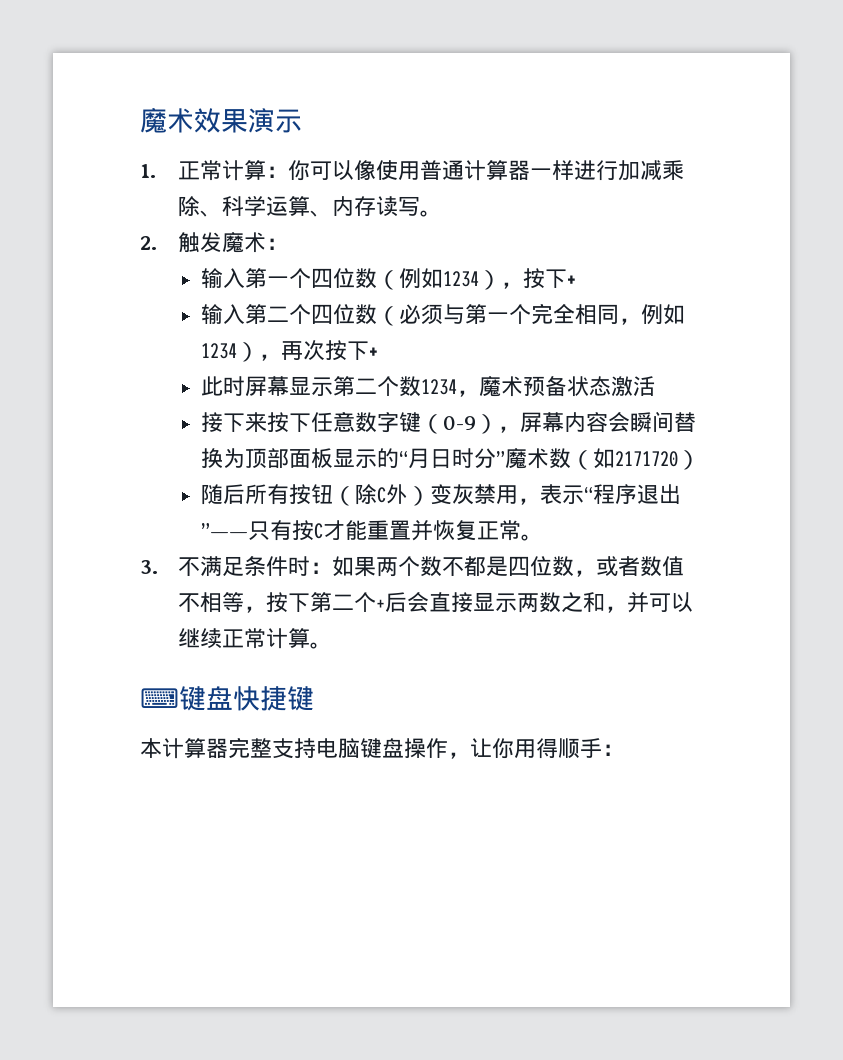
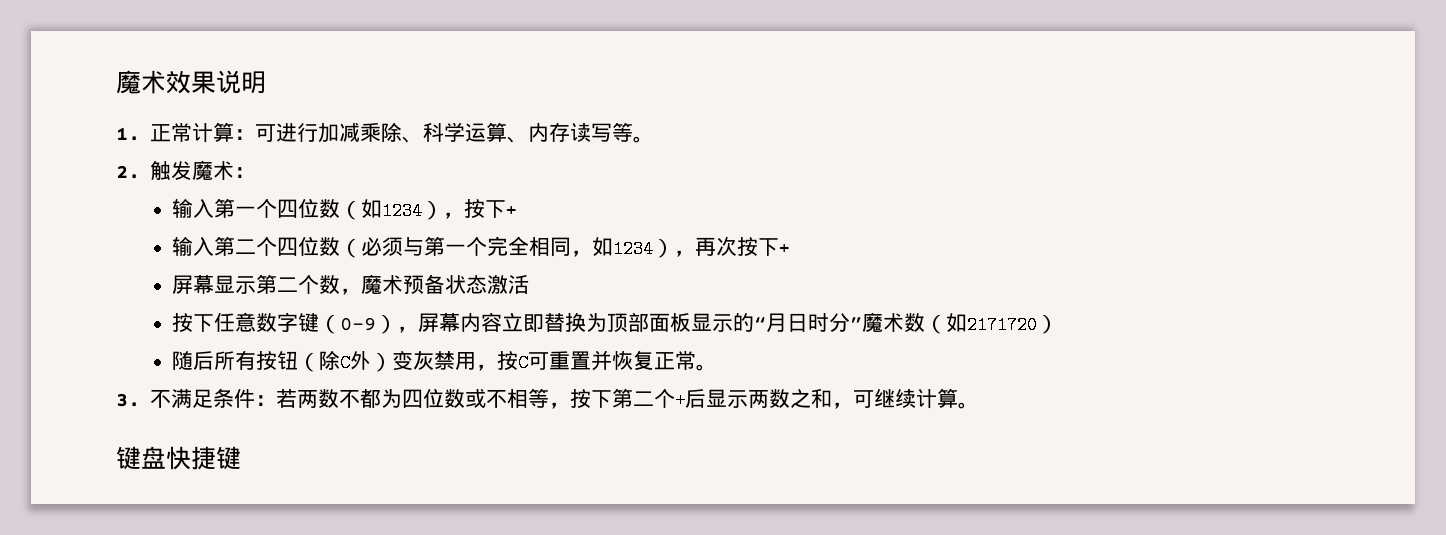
[248,108,302,133] 演示 -> [216,70,266,94] 说明
[287,160,574,181] 你可以像使用普通计算器一样 -> [255,124,277,142] 可
(420, 206) none -> [612,122,634,142] 等
[399,268,422,289] 例 -> (362, 210) none
[641,304,664,325] 例 -> (593, 253) none
[201,376,246,396] 此时 -> (791, 249) none
[421,379,458,395] 1234 -> (341, 284) none
[201,412,268,432] 接下来 -> (530, 284) none
[608,411,675,433] 会瞬间 -> [502,312,545,332] 立即
[540,484,682,504] [201,520,368,541] 表示“程序退出”——只有按C才能 -> [497,351,550,372] 按C可
[287,556,684,577] 时：如果两个数不都是四位数，或者数值 -> [255,388,487,408] ：若两数不都为四位数或
[406,592,473,612] 会直接 -> (707, 398) none
[626,592,693,613] [177,628,266,649] 并可以继续正常 -> [853,389,917,408] 可继续
[140,688,179,708] ⌨ -> (980, 405) none
[140,737,624,759] // 本计算器完整支持电脑键盘操作，让你用得顺手： -> (241, 458) none

